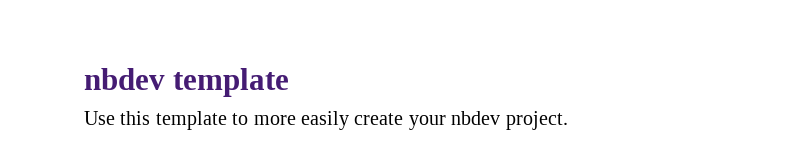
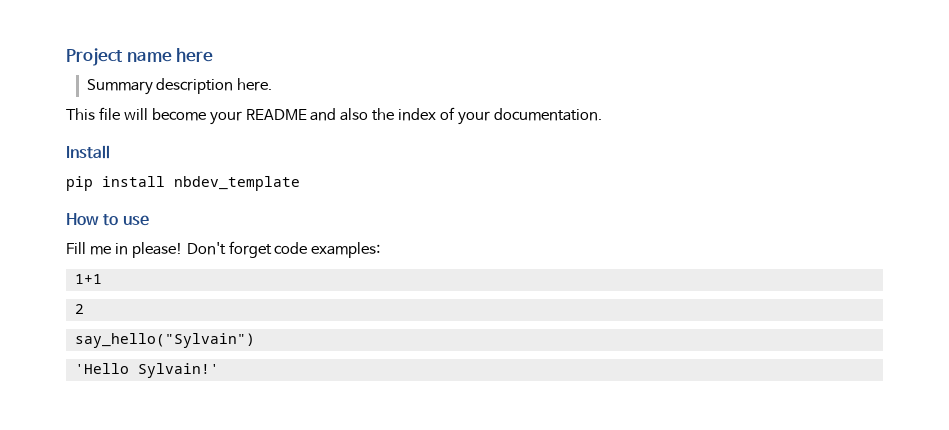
[84,68,290,97] [84,111,568,130] nbdev template // Use this template to more easily create your nbdev project. -> [66,48,214,66] [86,78,273,95] [66,107,602,125] [66,145,110,159] [66,176,300,191] [66,213,149,226] [66,241,381,258] [74,274,102,284] [74,304,84,314] [74,333,255,348] [74,363,219,378] Project name here // Summary description here. // This file will become your README and also the index of your documentation. // Install // pip install nbdev_template // How to use // Fill me in please! Don't forget code examples: // 1+1 // 2 // say_hello("Sylvain") // 'Hello Sylvain!'

